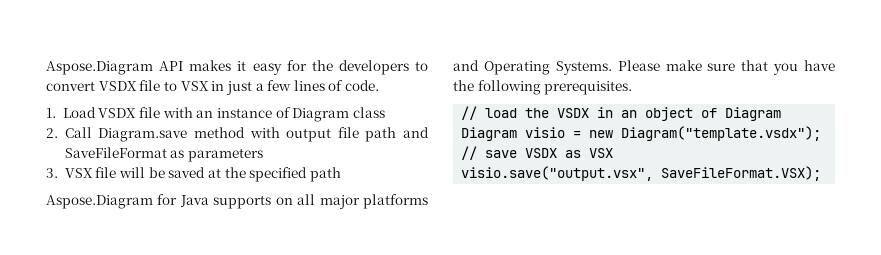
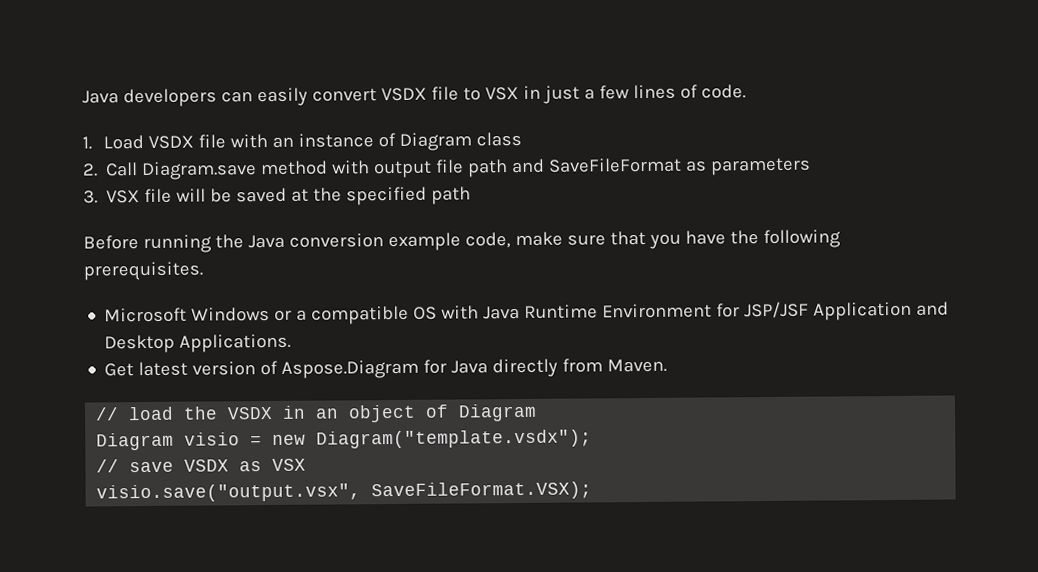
[46,60,428,75] Aspose.Diagram API makes it easy for the developers to -> [82,87,308,108] Java developers can easily
[46,194,429,209] [453,60,660,75] Aspose.Diagram for Java supports on all major platforms and Operating Systems. Please -> [83,232,511,254] Before running the Java conversion example code,
(633, 88) none -> [104,301,950,325] [104,333,292,354] [104,358,668,379] // Microsoft Windows or a compatible OS with Java Runtime Environment for JSP/JSF Application and Desktop Applications. // Get latest version of Aspose.Diagram for Java directly from Maven.

